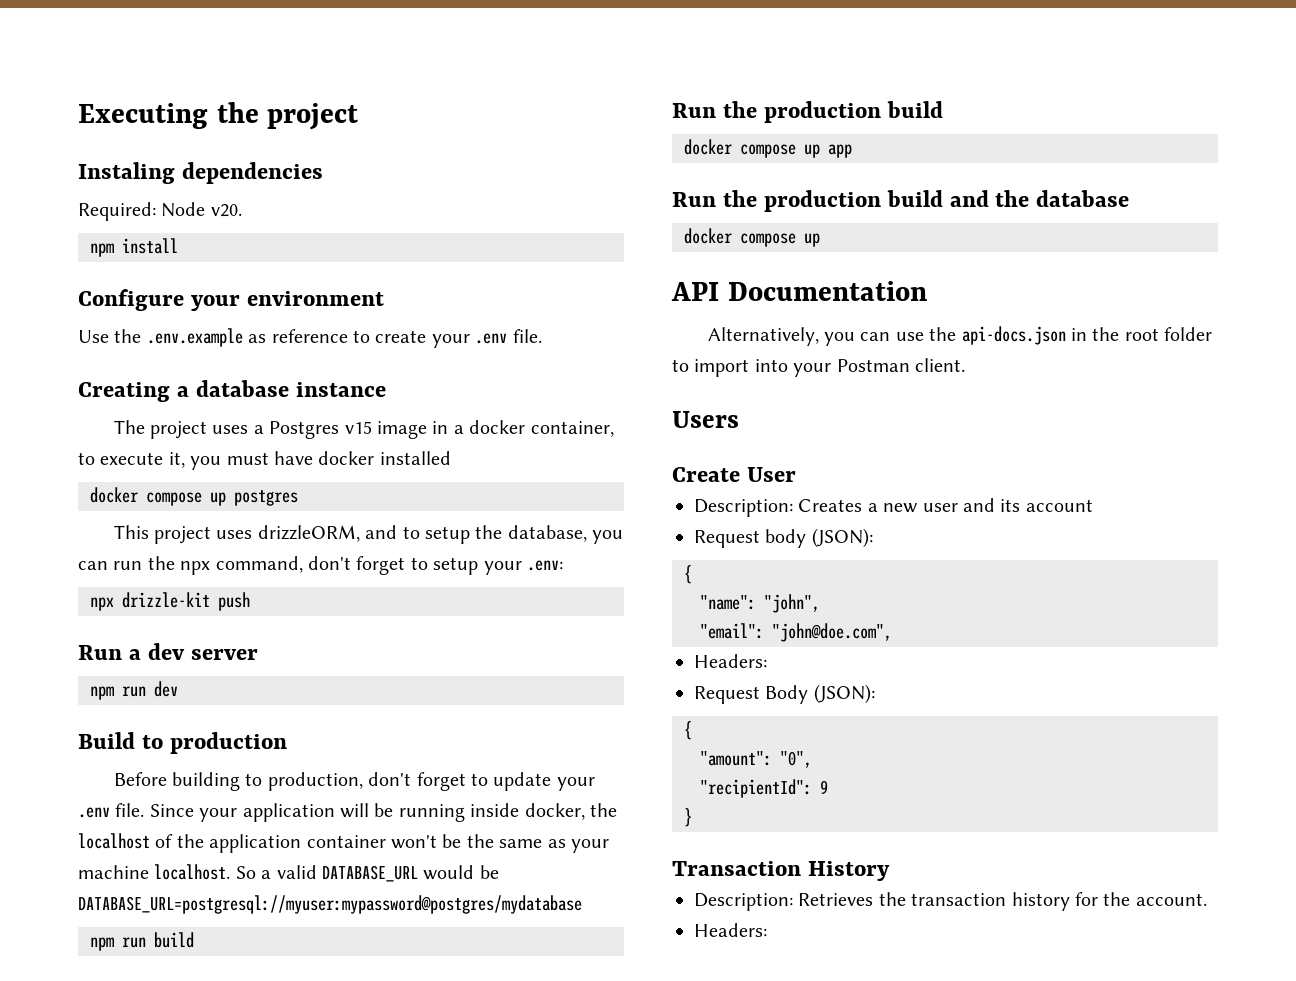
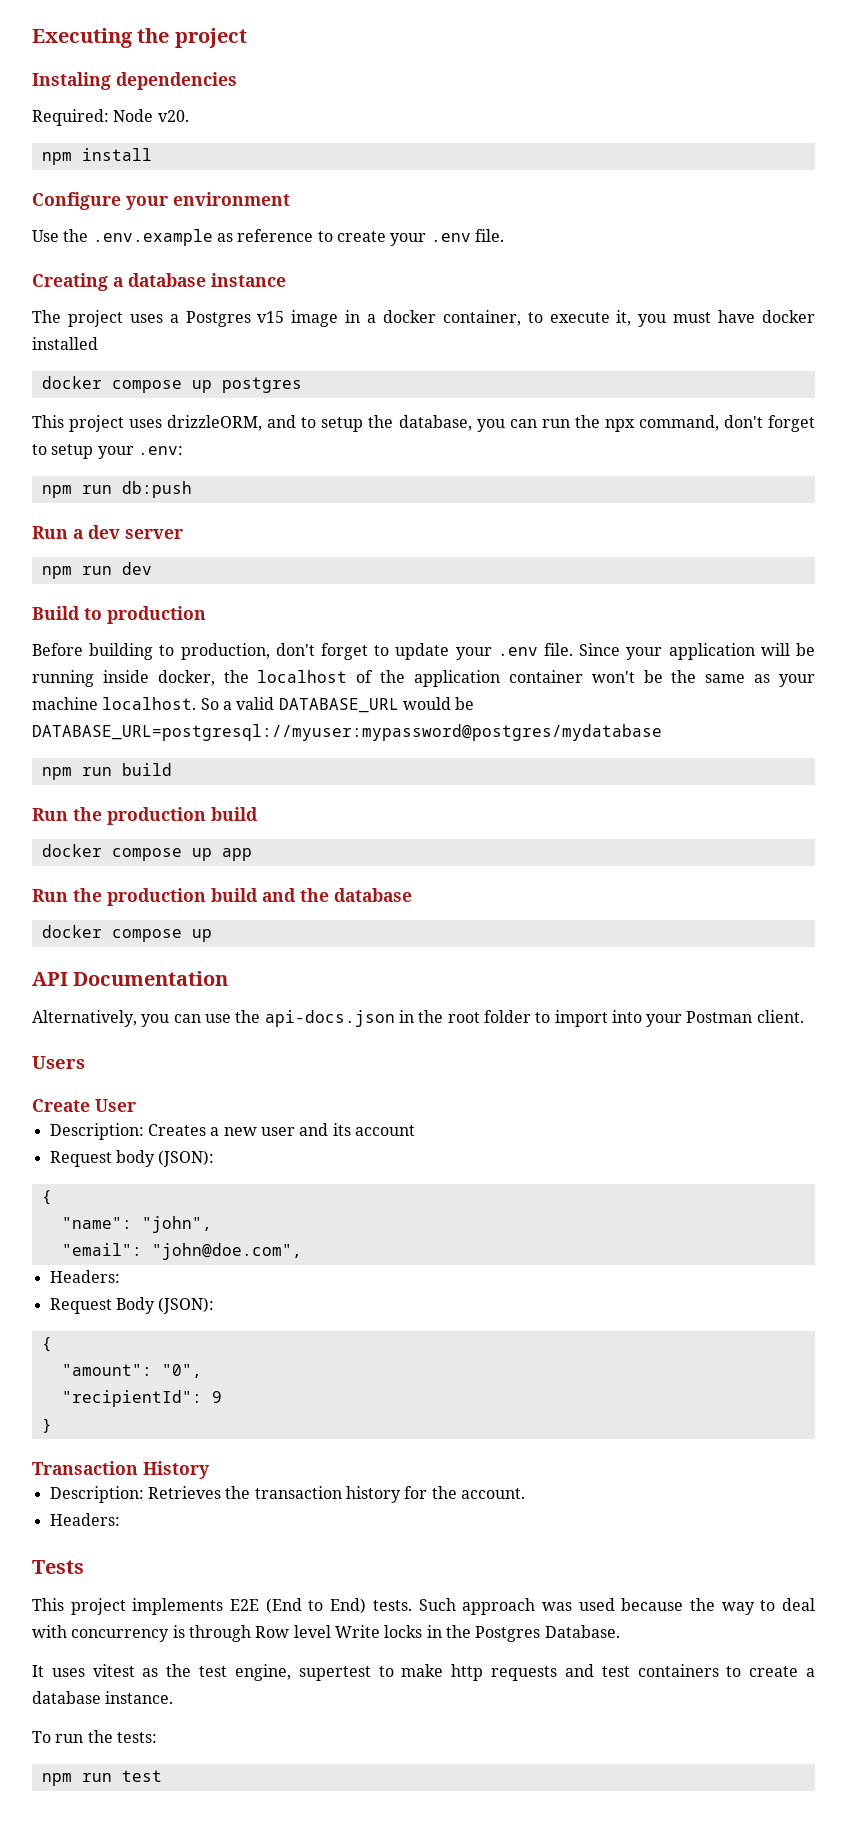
[90,592,250,611] npx drizzle-kit push -> [41,481,192,498] npm run db:push
(767, 930) none -> [32,1560,84,1574] [32,1598,815,1615] [32,1625,620,1642] [32,1664,816,1681] [32,1691,174,1704] [32,1730,157,1743] [41,1770,162,1786] // Tests // This project implements E2E (End to End) tests. Such approach was used because the way to deal with concurrency is through Row level Write locks in the Postgres Database. // It uses vitest as the test engine, supertest to make http requests and test containers to create a database instance. // To run the tests: // npm run test

